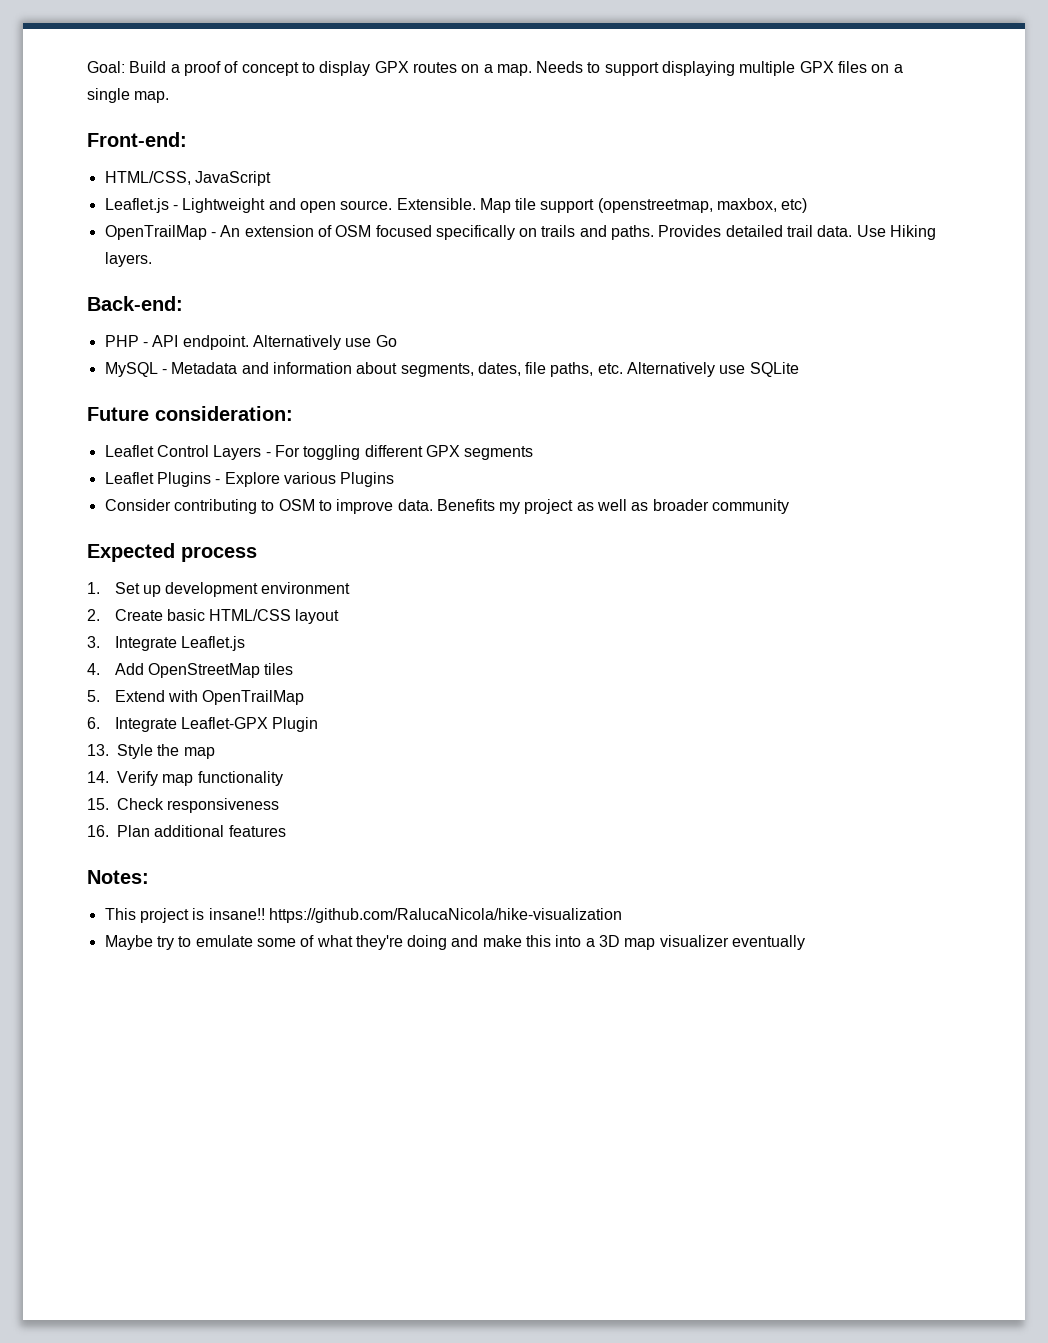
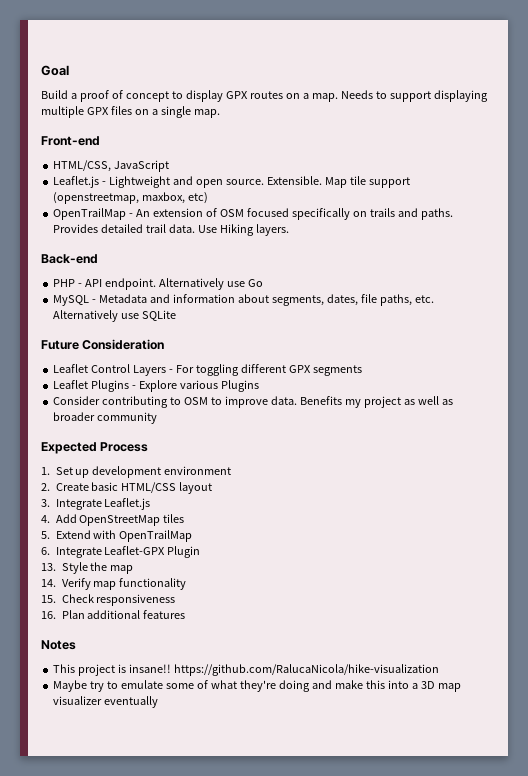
[87,61,125,73] Goal: -> [41,65,69,76] Goal //
[87,132,187,147] Front-end: -> [41,136,100,146] Front-end
[87,296,183,311] Back-end: -> [41,254,98,264] Back-end
[155,406,293,421] consideration: -> [82,339,165,350] Consideration
[181,546,257,562] process -> [100,442,149,452] Process
[87,870,149,884] Notes: -> [41,640,76,650] Notes

